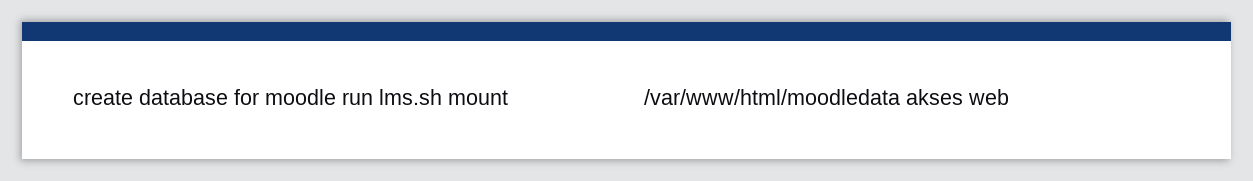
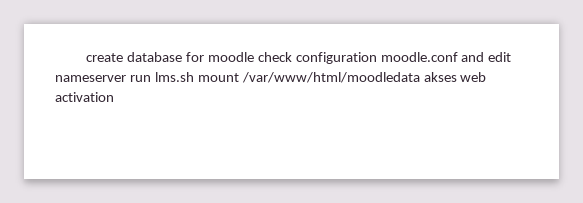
(336, 97) none -> [257,52,512,64] [55,75,126,82] check configuration moodle.conf and edit nameserver
(1009, 97) none -> [55,92,114,102] activation

